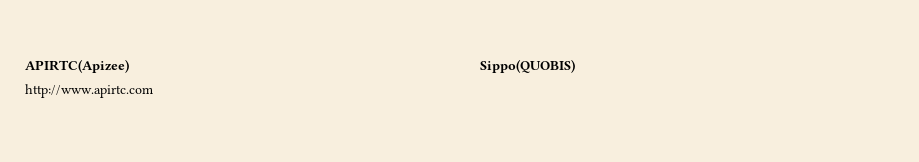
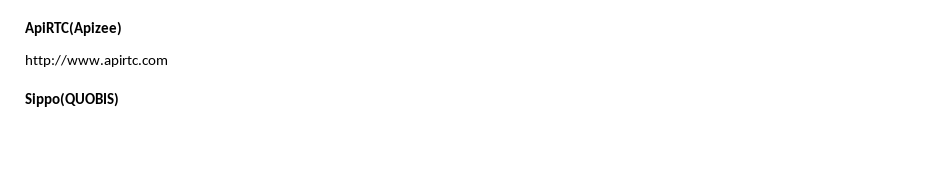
[25,59,129,73] APIRTC(Apizee) -> [25,21,122,36] ApiRTC(Apizee)

